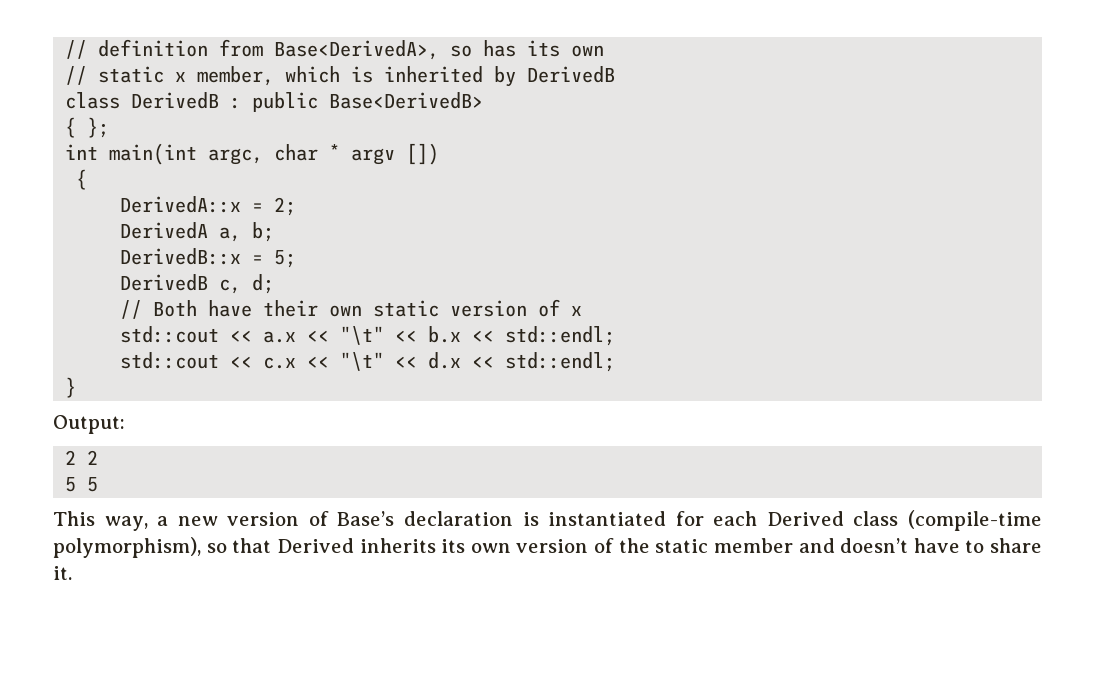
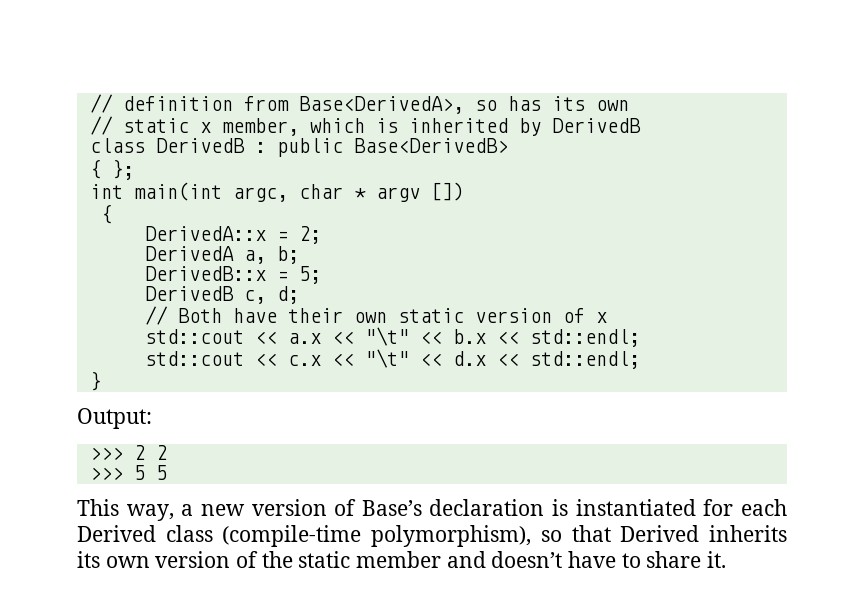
(125, 424) none -> [89,447,123,460] >>>
(99, 457) none -> [89,467,123,480] >>>

